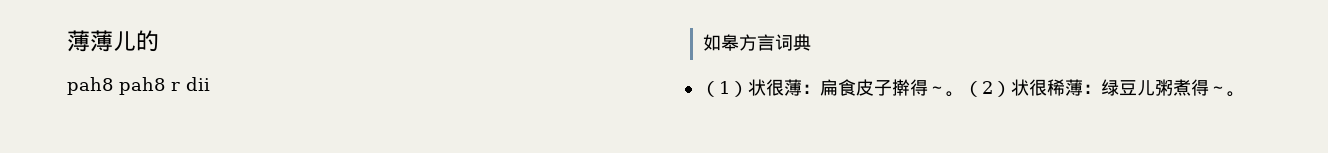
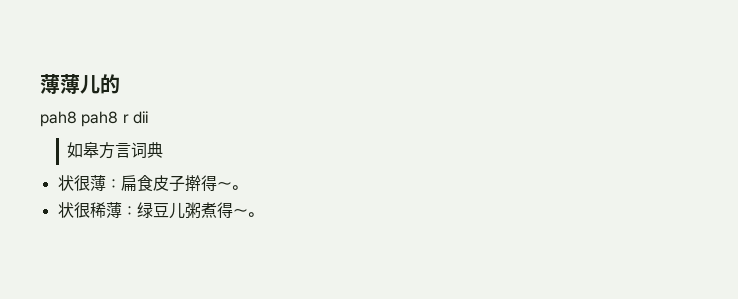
[700,81,748,97] （1） -> (164, 150) none
[963,81,1011,97] （2） -> (247, 187) //

